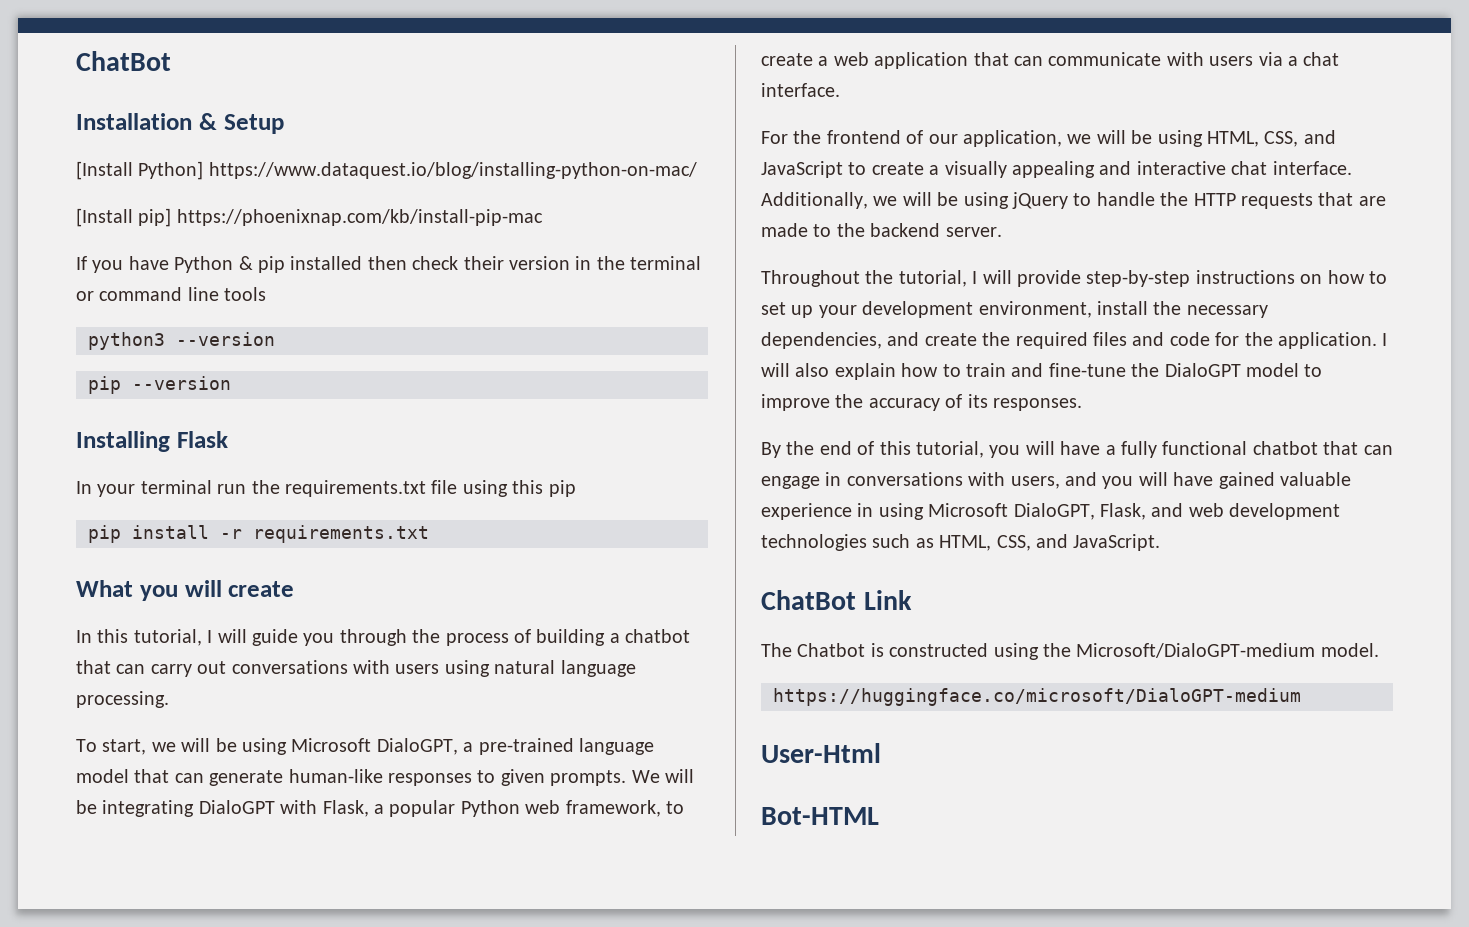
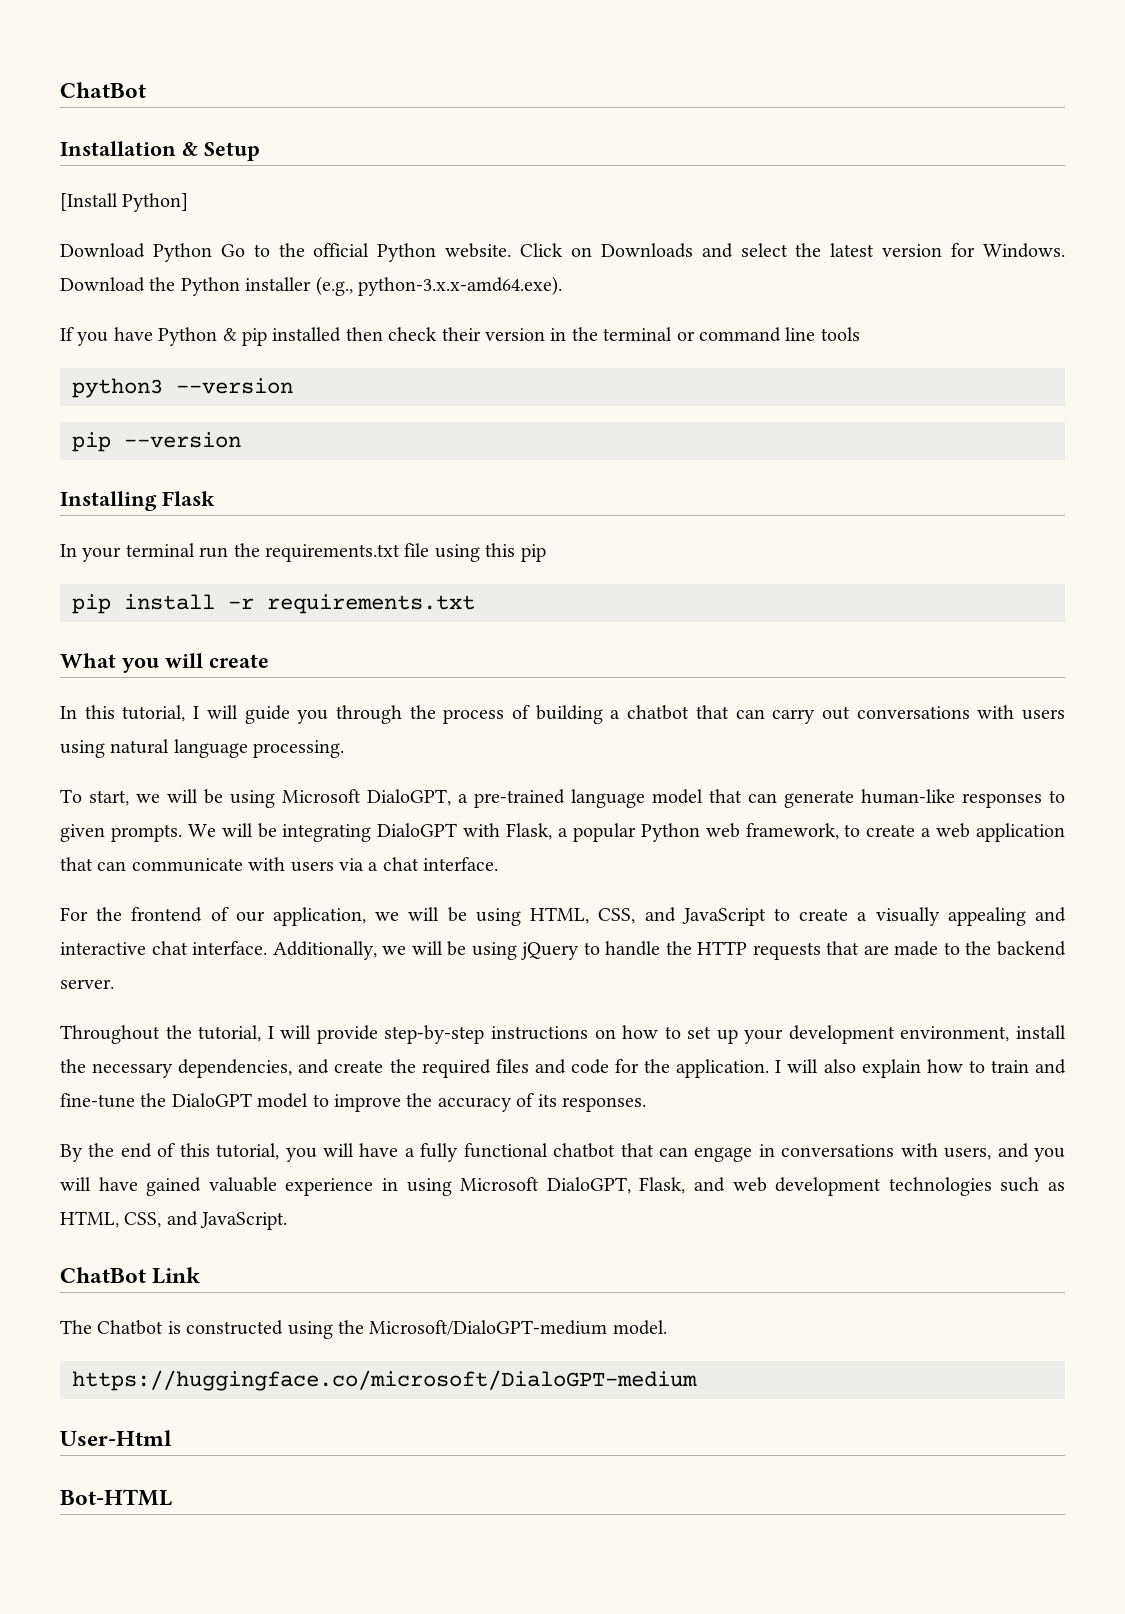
[208,162,697,179] [76,208,543,227] https://www.dataquest.io/blog/installing-python-on-mac/ // [Install pip] https://phoenixnap.com/kb/install-pip-mac -> [60,243,1065,262] [60,276,562,296] // Download Python Go to the official Python website. Click on Downloads and select the latest version for Windows. Download the Python installer (e.g., python-3.x.x-amd64.exe).

